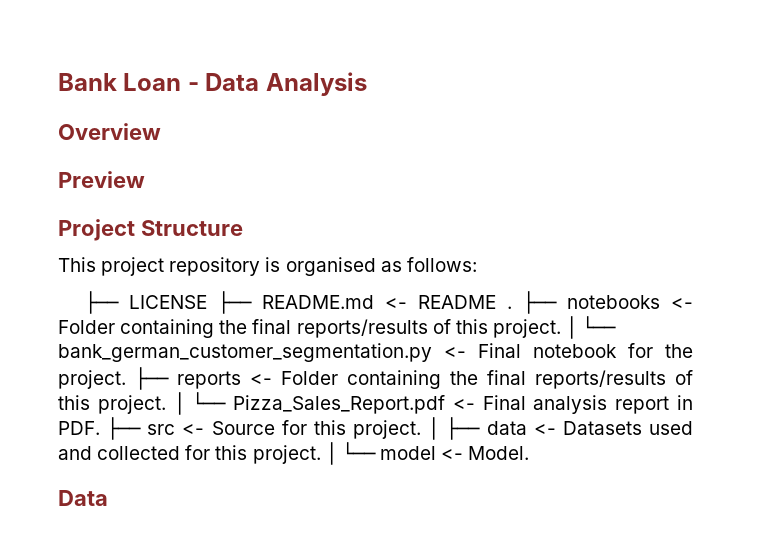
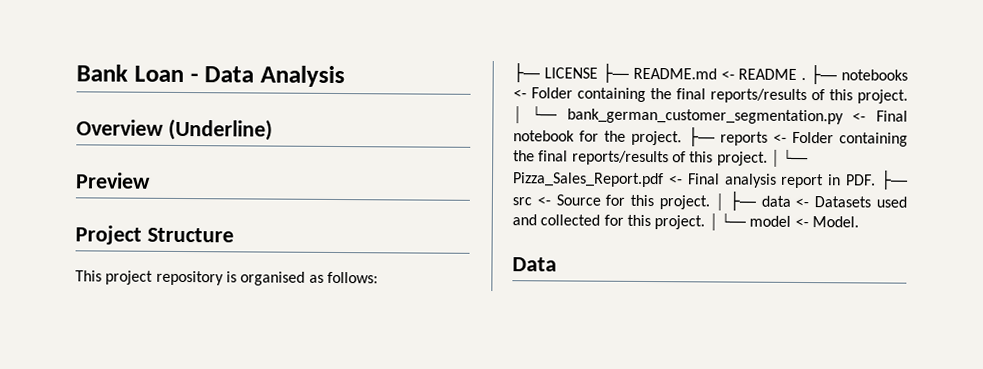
(161, 131) none -> [167,118,273,141] (Underline)

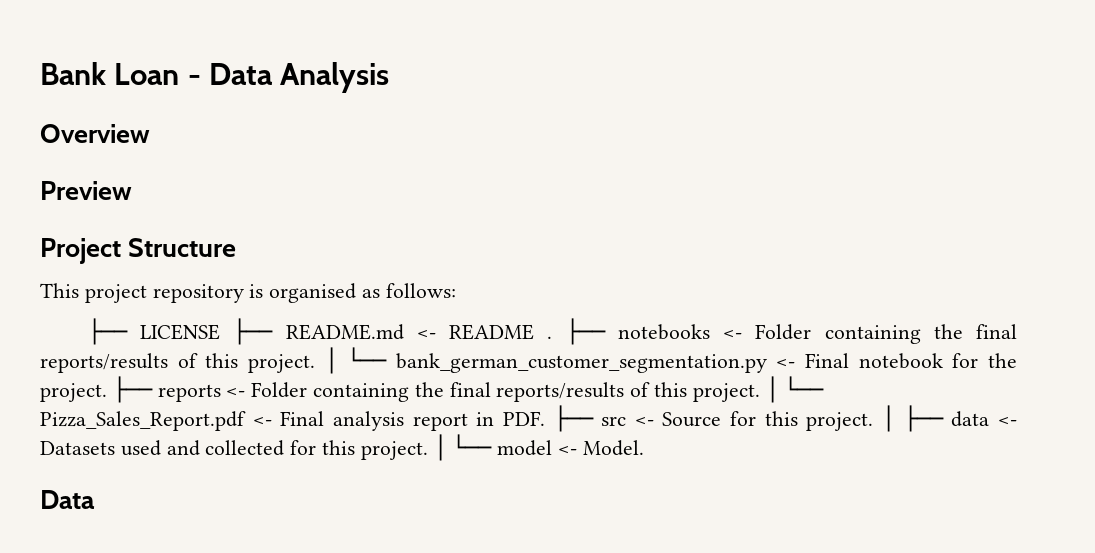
[167,118,273,141] (Underline) -> (150, 133) none

